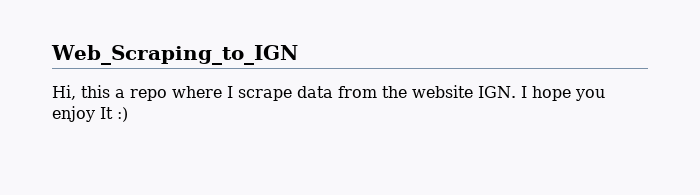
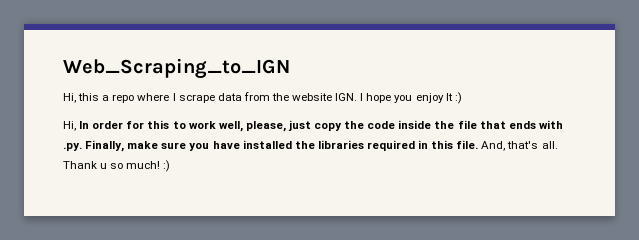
(128, 114) none -> [63,120,563,132] [63,140,558,152] [63,160,171,172] // Hi, In order for this to work well, please, just copy the code inside the file that ends with .py. Finally, make sure you have installed the libraries required in this file. And, that's all. Thank u so much! :)

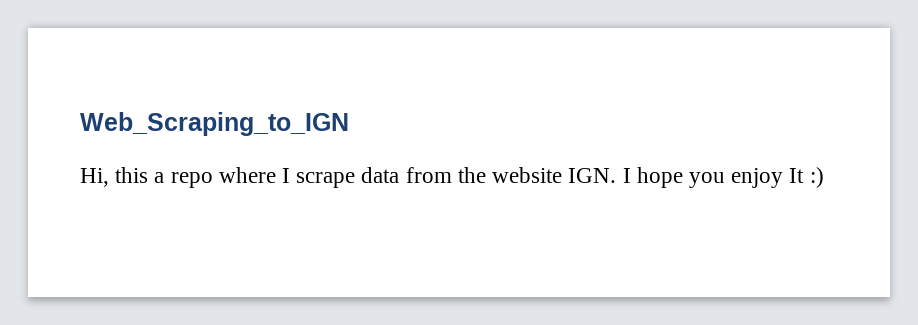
[63,120,563,132] [63,140,558,152] [63,160,171,172] // Hi, In order for this to work well, please, just copy the code inside the file that ends with .py. Finally, make sure you have installed the libraries required in this file. And, that's all. Thank u so much! :) -> (824, 177) none

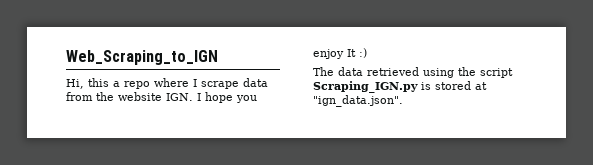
(824, 177) none -> [313,67,513,78] [313,81,487,93] [313,95,403,107] // The data retrieved using the script Scraping_IGN.py is stored at "ign_data.json".

